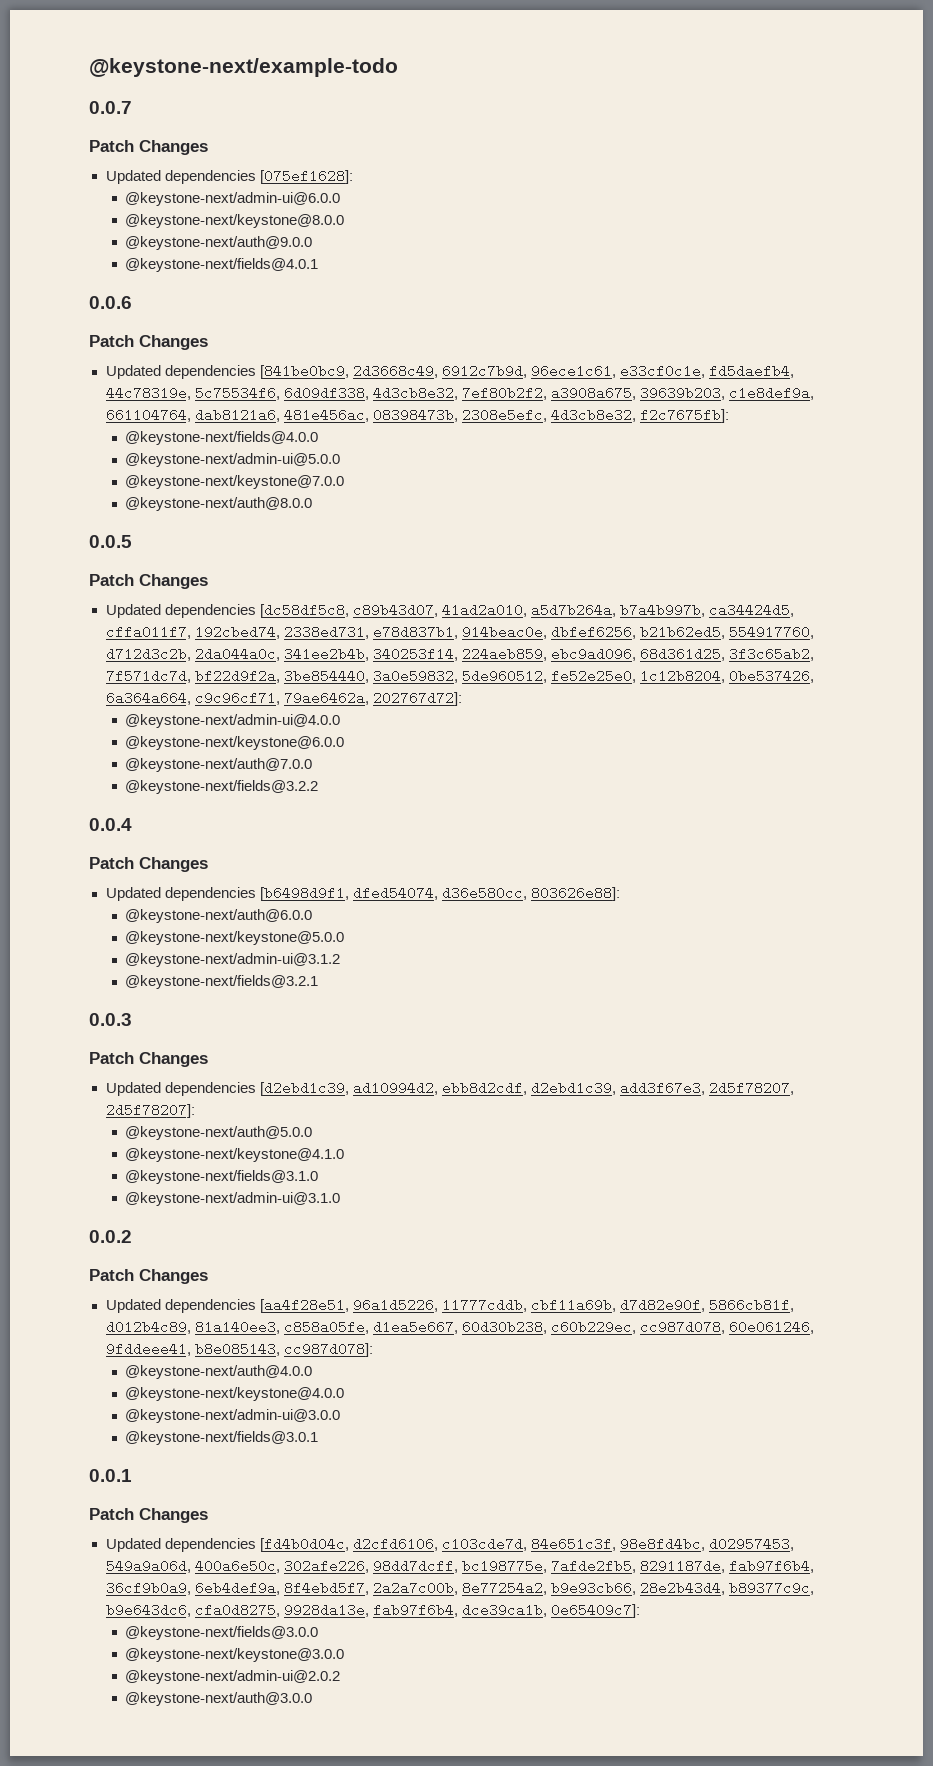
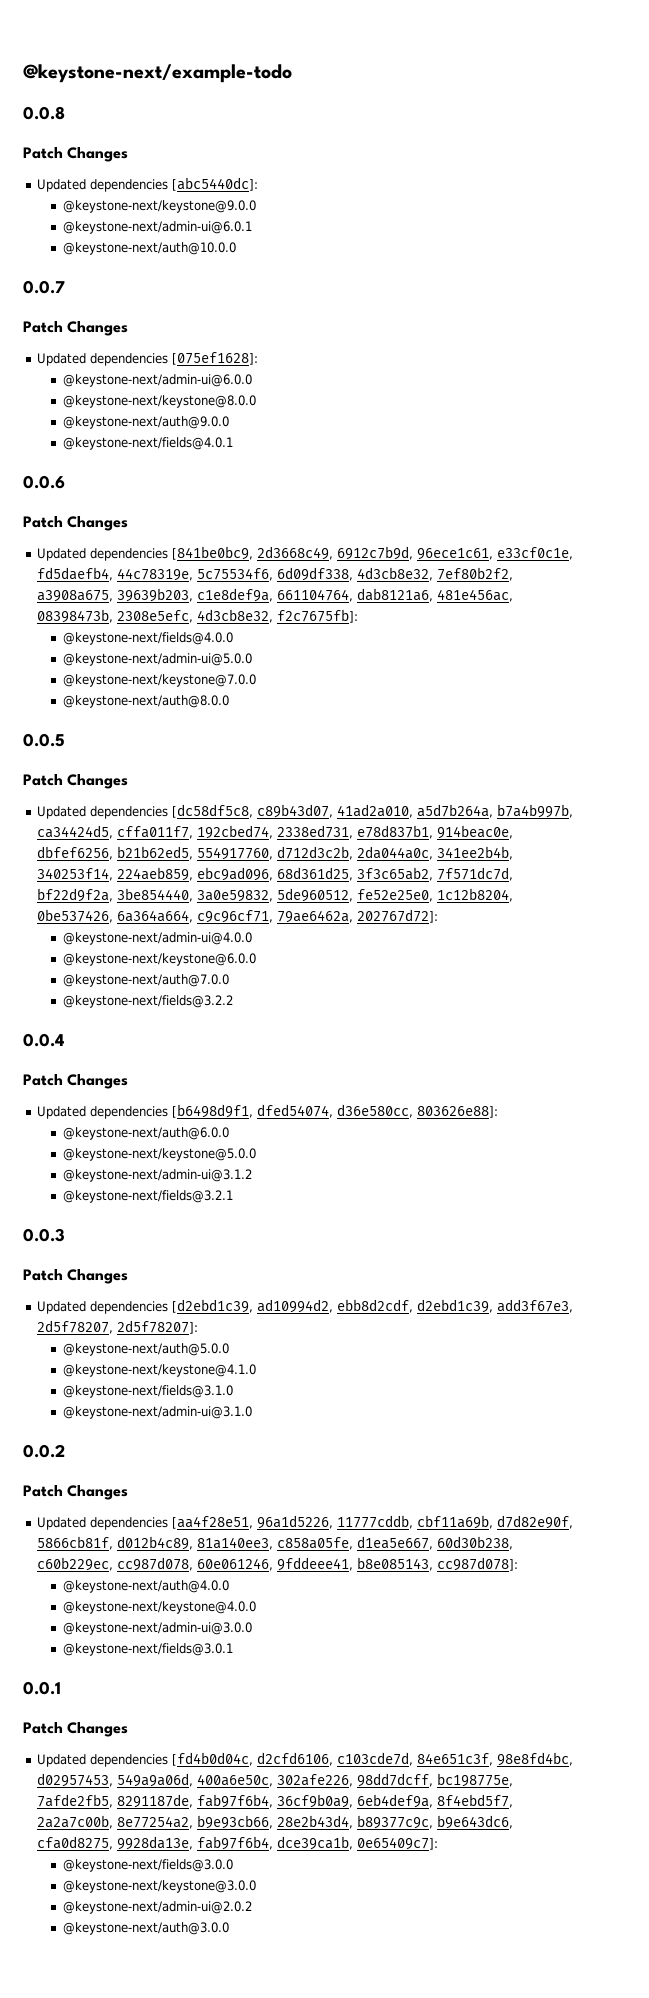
(398, 67) none -> [23,106,65,120] [23,147,129,162] [37,177,259,192] [62,200,256,213] [62,221,252,234] [62,242,236,255] // 0.0.8 // Patch Changes // Updated dependencies [abc5440dc]: // @keystone-next/keystone@9.0.0 // @keystone-next/admin-ui@6.0.1 // @keystone-next/auth@10.0.0

